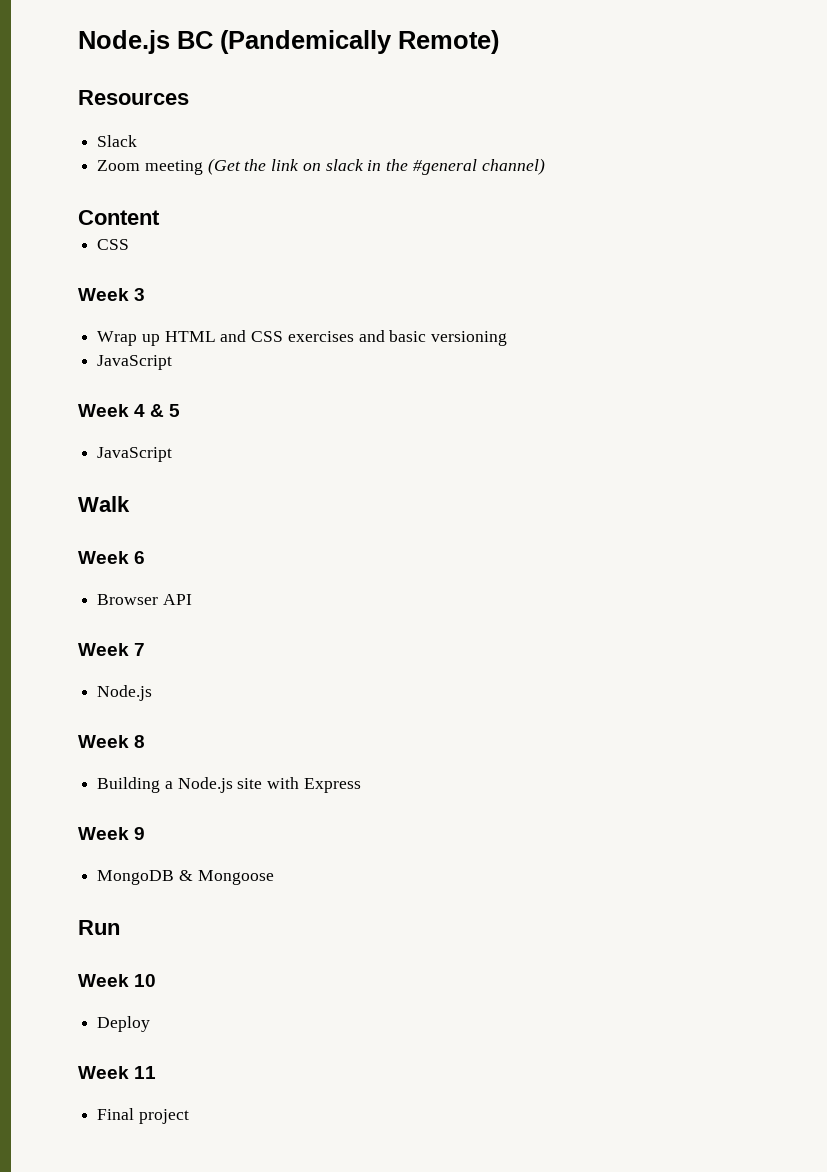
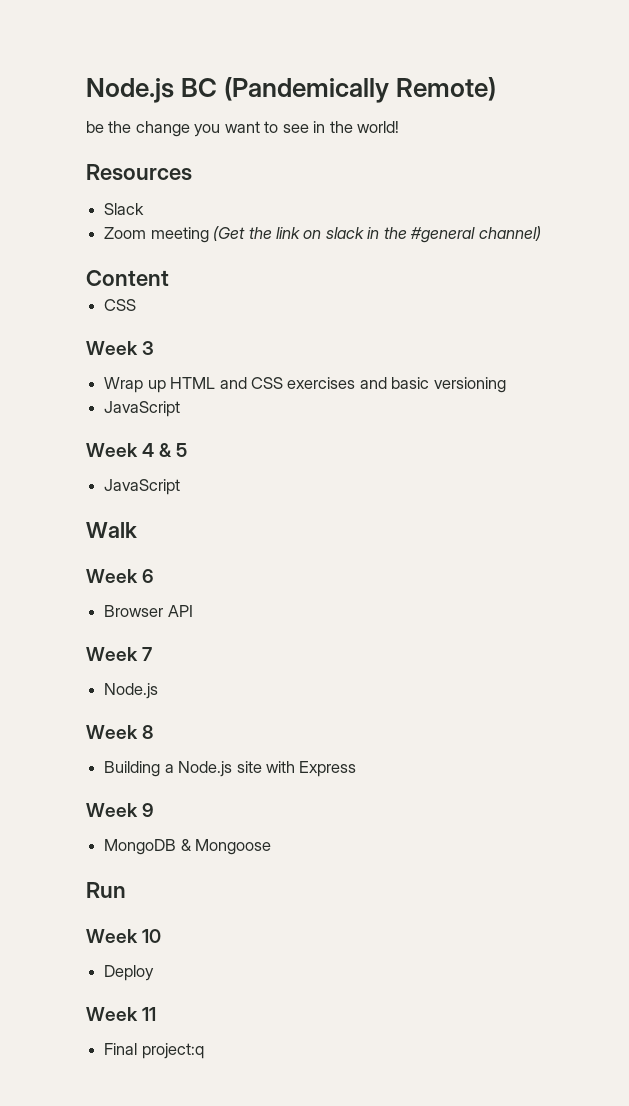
(499, 42) none -> [86,121,400,137] // be the change you want to see in the world!
[138,1109,189,1124] project -> [141,1043,204,1059] project:q

